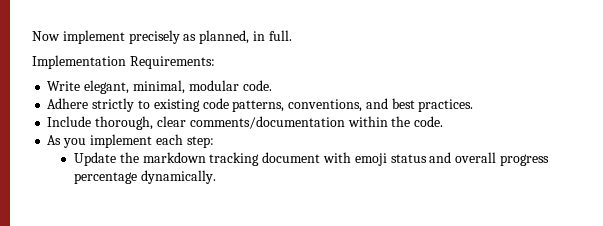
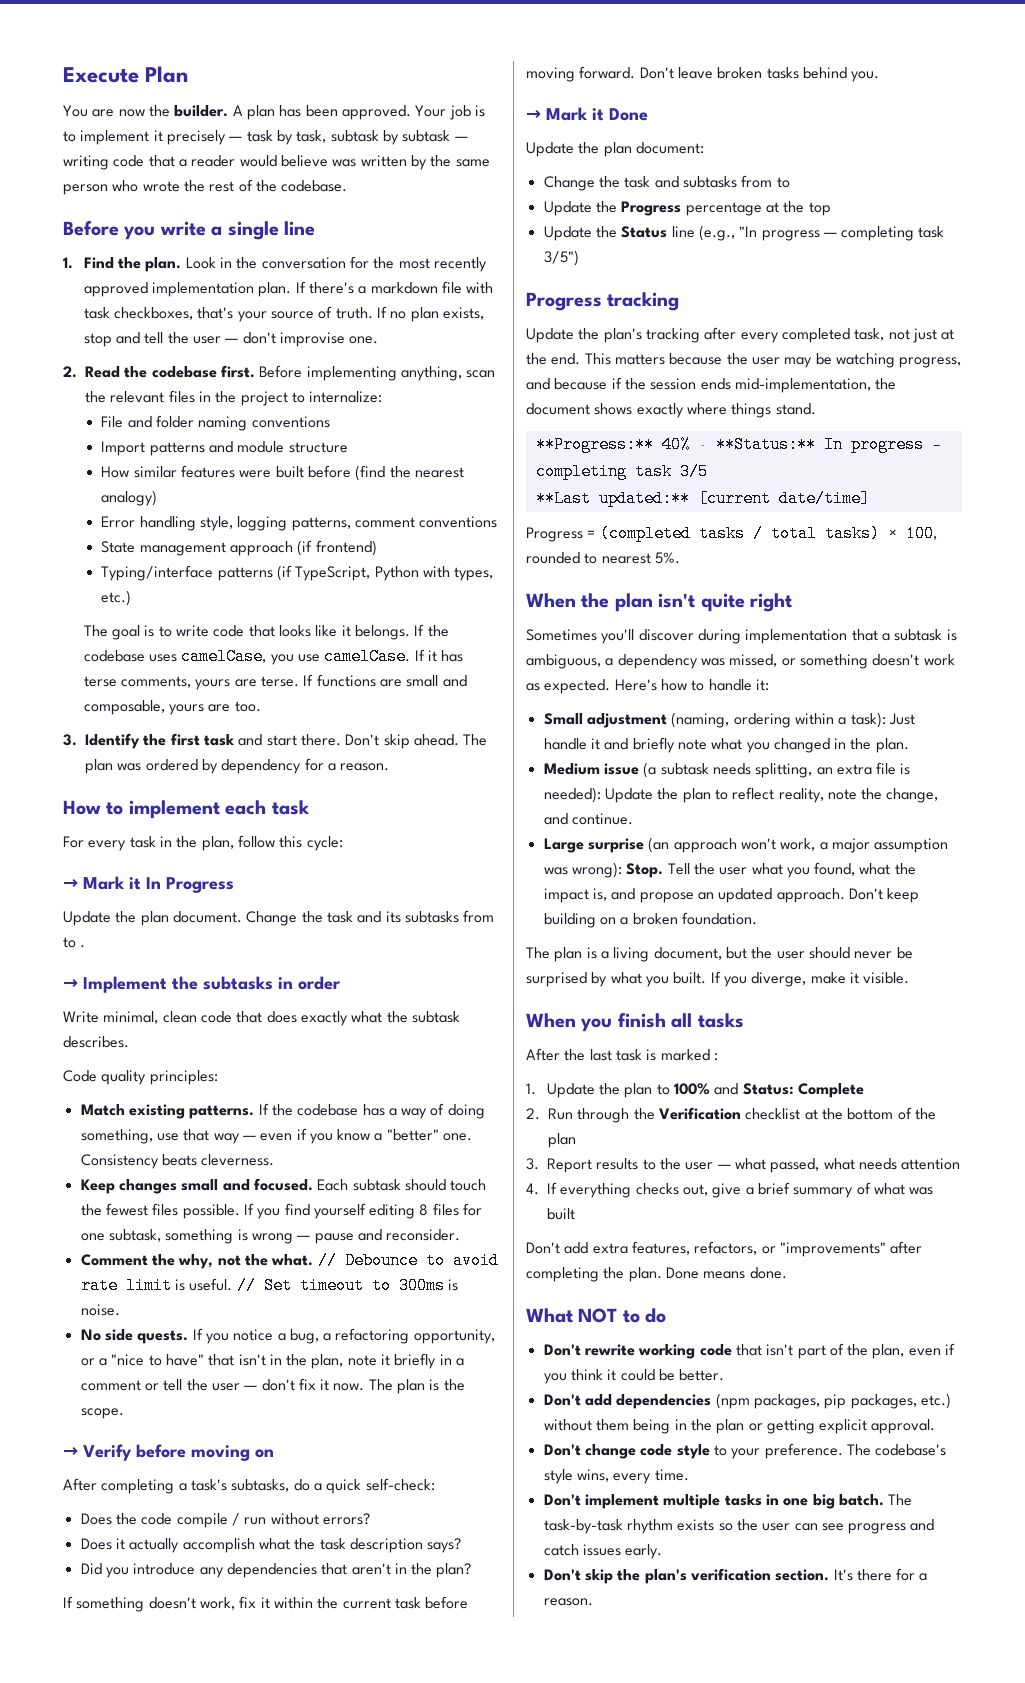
[32,30,292,44] [32,55,215,69] [47,80,272,94] [47,98,474,112] [47,116,444,130] [47,134,214,148] [74,152,549,166] [74,170,216,184] Now implement precisely as planned, in full. // Implementation Requirements: // Write elegant, minimal, modular code. // Adhere strictly to existing code patterns, conventions, and best practices. // Include thorough, clear comments/documentation within the code. // As you implement each step: // Update the markdown tracking document with emoji status and overall progress percentage dynamically. -> [63,66,189,83] [63,105,485,120] [63,130,468,145] [63,155,490,170] [63,179,348,195] [63,221,315,240] [63,256,488,272] [83,281,494,297] [83,306,485,322] [83,332,379,347] [63,365,496,381] [85,390,383,406] [101,415,330,431] [101,441,348,456] [101,465,465,481] [101,490,158,506] [101,516,498,531] [101,540,377,556] [101,565,494,581] [101,590,132,606] [83,624,449,640] [83,648,464,665] [83,674,467,690] [83,700,261,715] [63,733,488,749] [85,758,390,774] [63,800,310,819] [63,835,343,851] [63,876,234,893] [63,910,495,926] [63,937,86,948] [63,976,341,993] [63,1011,460,1026] [63,1036,129,1048] [63,1070,218,1085] [80,1103,485,1119] [80,1128,473,1144] [80,1154,275,1169] [80,1178,487,1194] [80,1203,483,1219] [80,1229,461,1244] [80,1252,499,1269] [80,1277,458,1294] [80,1304,120,1316] [80,1328,495,1344] [80,1353,465,1369] [80,1378,465,1394] [80,1408,124,1419] [63,1444,274,1461] [63,1478,435,1494] [80,1513,370,1528] [80,1538,462,1553] [80,1563,472,1578] [63,1596,469,1612] [526,66,880,82] [526,107,648,121] [526,142,704,157] [543,175,790,191] [543,201,831,216] [543,225,945,241] [543,250,579,266] [526,292,680,311] [526,327,955,343] [526,353,962,368] [526,377,897,393] [526,403,816,418] [535,436,941,453] [535,463,708,480] [535,490,870,507] [526,525,937,542] [526,552,680,564] [526,593,792,612] [526,629,957,644] [526,654,955,669] [526,679,769,694] [543,712,915,728] [543,737,909,753] [543,762,911,778] [543,787,939,803] [543,813,633,825] [543,837,949,853] [543,862,916,878] [543,888,920,903] [543,912,757,928] [526,947,913,962] [526,971,910,987] [526,1013,744,1032] [526,1048,718,1061] [526,1083,865,1098] [526,1107,936,1123] [548,1133,576,1148] [526,1158,961,1173] [526,1182,934,1198] [547,1208,575,1220] [526,1241,923,1257] [526,1267,787,1282] [526,1308,667,1323] [543,1343,956,1359] [543,1369,725,1384] [543,1393,951,1409] [543,1419,936,1434] [543,1443,947,1459] [543,1469,689,1484] [543,1494,913,1509] [543,1519,935,1534] [543,1544,663,1559] [543,1568,928,1584] [543,1598,593,1606] Execute Plan // You are now the builder. A plan has been approved. Your job is to implement it precisely — task by task, subtask by subtask — writing code that a reader would believe was written by the same person who wrote the rest of the codebase. // Before you write a single line // 1. Find the plan. Look in the conversation for the most recently approved implementation plan. If there's a markdown file with task checkboxes, that's your source of truth. If no plan exists, stop and tell the user — don't improvise one. // 2. Read the codebase first. Before implementing anything, scan the relevant files in the project to internalize: // File and folder naming conventions // Import patterns and module structure // How similar features were built before (find the nearest analogy) // Error handling style, logging patterns, comment conventions // State management approach (if frontend) // Typing/interface patterns (if TypeScript, Python with types, etc.) // The goal is to write code that looks like it belongs. If the codebase uses camelCase, you use camelCase. If it has terse comments, yours are terse. If functions are small and composable, yours are too. // 3. Identify the first task and start there. Don't skip ahead. The plan was ordered by dependency for a reason. // How to implement each task // For every task in the plan, follow this cycle: // → Mark it In Progress // Update the plan document. Change the task and its subtasks from to . // → Implement the subtasks in order // Write minimal, clean code that does exactly what the subtask describes. // Code quality principles: // Match existing patterns. If the codebase has a way of doing something, use that way — even if you know a "better" one. Consistency beats cleverness. // Keep changes small and focused. Each subtask should touch the fewest files possible. If you find yourself editing 8 files for one subtask, something is wrong — pause and reconsider. // Comment the why, not the what. // Debounce to avoid rate limit is useful. // Set timeout to 300ms is noise. // No side quests. If you notice a bug, a refactoring opportunity, or a "nice to have" that isn't in the plan, note it briefly in a comment or tell the user — don't fix it now. The plan is the scope. // → Verify before moving on // After completing a task's subtasks, do a quick self-check: // Does the code compile / run without errors? // Does it actually accomplish what the task description says? // Did you introduce any dependencies that aren't in the plan? // If something doesn't work, fix it within the current task before moving forward. Don't leave broken tasks behind you. // → Mark it Done // Update the plan document: // Change the task and subtasks from to // Update the Progress percentage at the top // Update the Status line (e.g., "In progress — completing task 3/5") // Progress tracking // Update the plan's tracking after every completed task, not just at the end. This matters because the user may be watching progress, and because if the session ends mid-implementation, the document shows exactly where things stand. // **Progress:** 40% · **Status:** In progress — completing task 3/5 // **Last updated:** [current date/time] // Progress = (completed tasks / total tasks) × 100, rounded to nearest 5%. // When the plan isn't quite right // Sometimes you'll discover during implementation that a subtask is ambiguous, a dependency was missed, or something doesn't work as expected. Here's how to handle it: // Small adjustment (naming, ordering within a task): Just handle it and briefly note what you changed in the plan. // Medium issue (a subtask needs splitting, an extra file is needed): Update the plan to reflect reality, note the change, and continue. // Large surprise (an approach won't work, a major assumption was wrong): Stop. Tell the user what you found, what the impact is, and propose an updated approach. Don't keep building on a broken foundation. // The plan is a living document, but the user should never be surprised by what you built. If you diverge, make it visible. // When you finish all tasks // After the last task is marked : // 1. Update the plan to 100% and Status: Complete // 2. Run through the Verification checklist at the bottom of the plan // 3. Report results to the user — what passed, what needs attention // 4. If everything checks out, give a brief summary of what was built // Don't add extra features, refactors, or "improvements" after completing the plan. Done means done. // What NOT to do // Don't rewrite working code that isn't part of the plan, even if you think it could be better. // Don't add dependencies (npm packages, pip packages, etc.) without them being in the plan or getting explicit approval. // Don't change code style to your preference. The codebase's style wins, every time. // Don't implement multiple tasks in one big batch. The task-by-task rhythm exists so the user can see progress and catch issues early. // Don't skip the plan's verification section. It's there for a reason.

